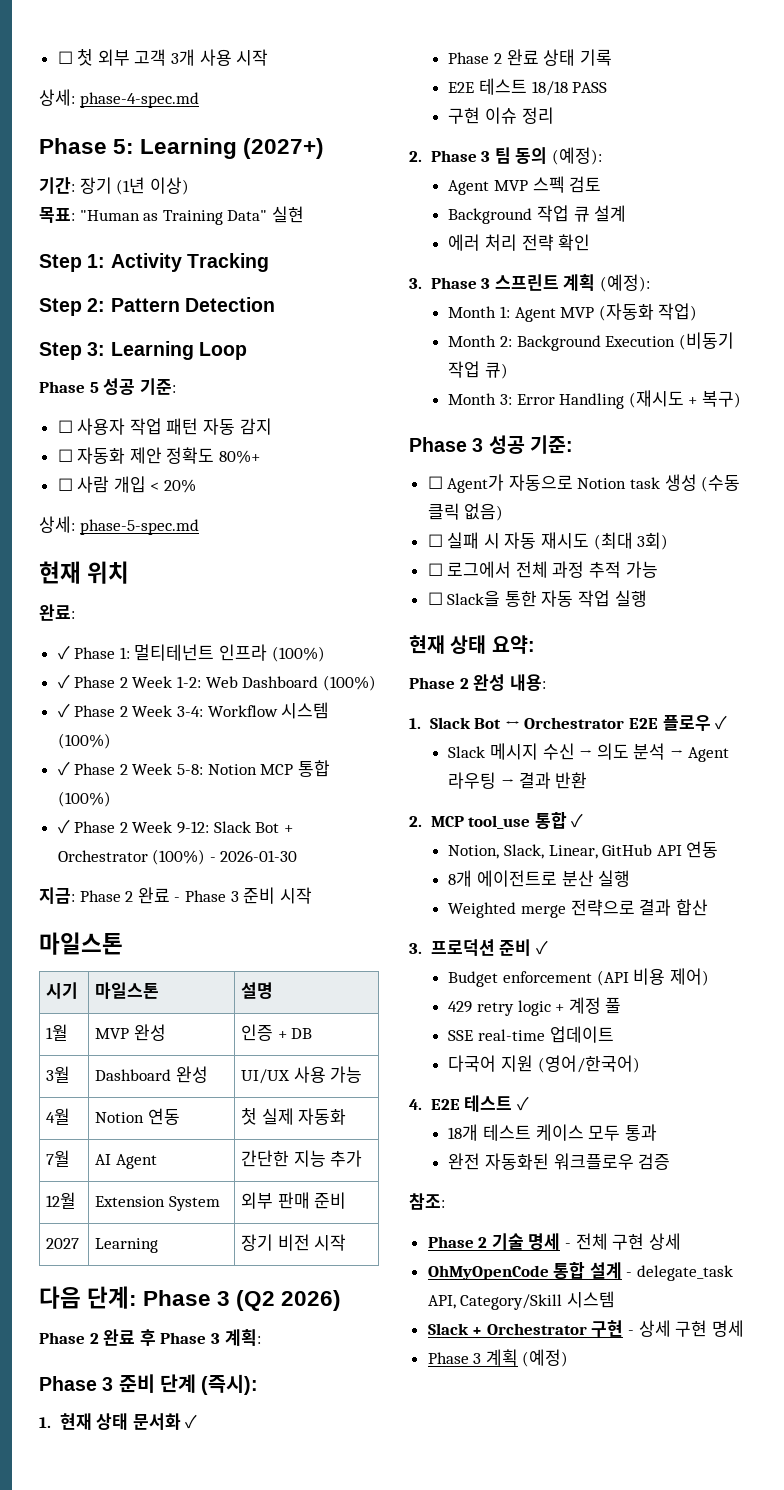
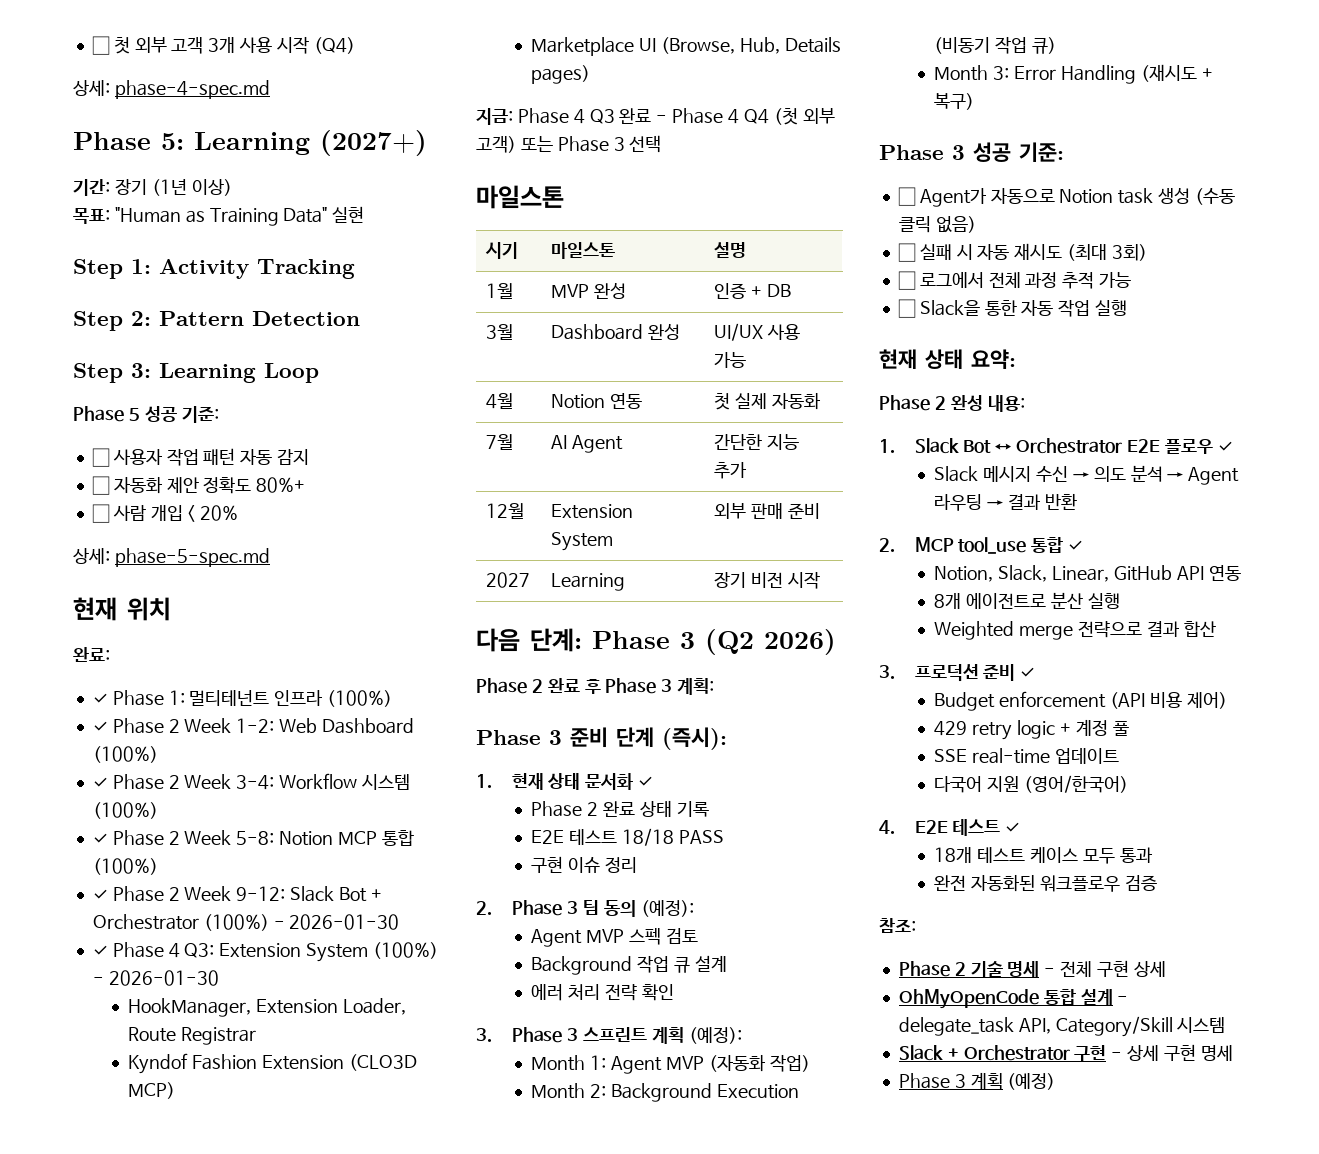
(269, 57) none -> [313,37,355,54] (Q4)
(298, 856) none -> [92,942,438,962] [92,970,219,986] [128,998,406,1017] [128,1027,257,1045] [128,1053,417,1074] [128,1082,176,1099] [531,37,841,56] [531,65,591,84] // ✓ Phase 4 Q3: Extension System (100%) - 2026-01-30 // HookManager, Extension Loader, Route Registrar // Kyndof Fashion Extension (CLO3D MCP) // Marketplace UI (Browse, Hub, Details pages)
[125,891,134,902] 2 -> [573,109,615,124] 4 Q3
[230,887,312,904] 3 준비 시작 -> [727,108,835,125] [476,135,662,153] 4 Q4 (첫 외부 고객) 또는 Phase 3 선택

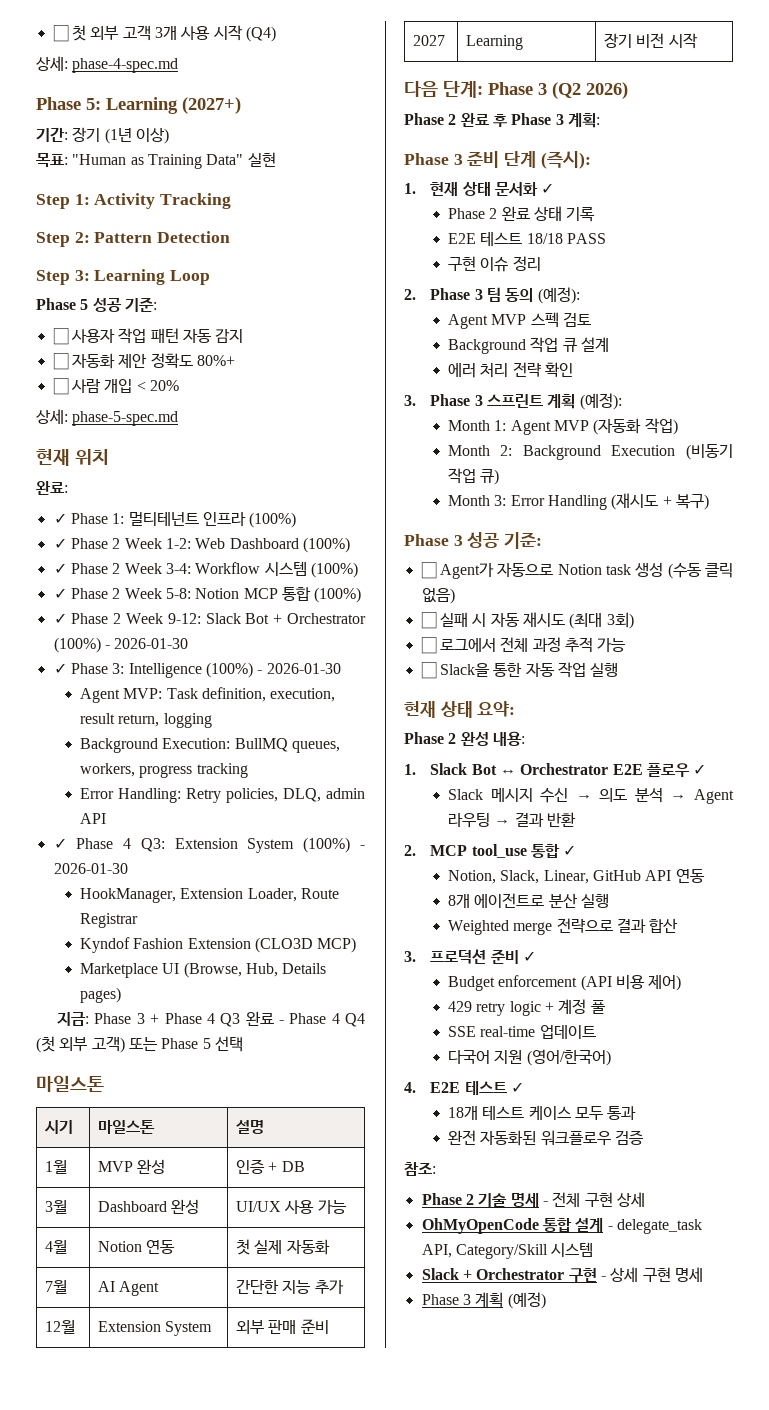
(400, 922) none -> [53,662,341,678] [79,687,336,703] [79,713,212,728] [79,738,340,753] [79,763,248,778] [79,788,365,803] [79,813,106,824] // ✓ Phase 3: Intelligence (100%) - 2026-01-30 // Agent MVP: Task definition, execution, result return, logging // Background Execution: BullMQ queues, workers, progress tracking // Error Handling: Retry policies, DLQ, admin API
(569, 116) none -> [136,1013,202,1024] 3 + Phase
[613,137,625,151] 3 -> [202,1038,211,1049] 5

